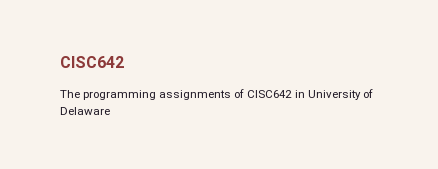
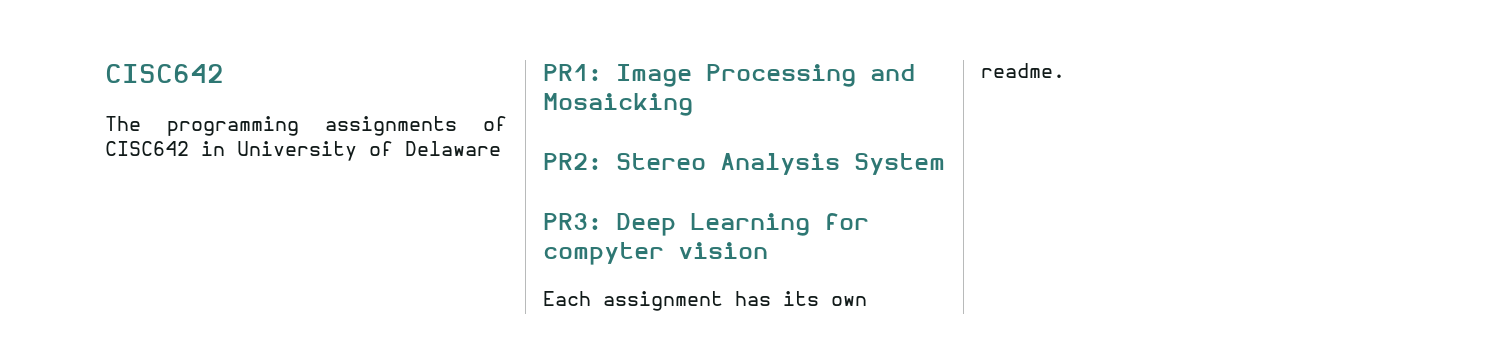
(110, 111) none -> [543,64,915,87] [543,93,693,116] [543,153,945,175] [543,213,869,236] [543,242,768,265] [543,291,867,311] [981,63,1065,78] // PR1: Image Processing and Mosaicking // PR2: Stereo Analysis System // PR3: Deep Learning for compyter vision // Each assignment has its own readme.

